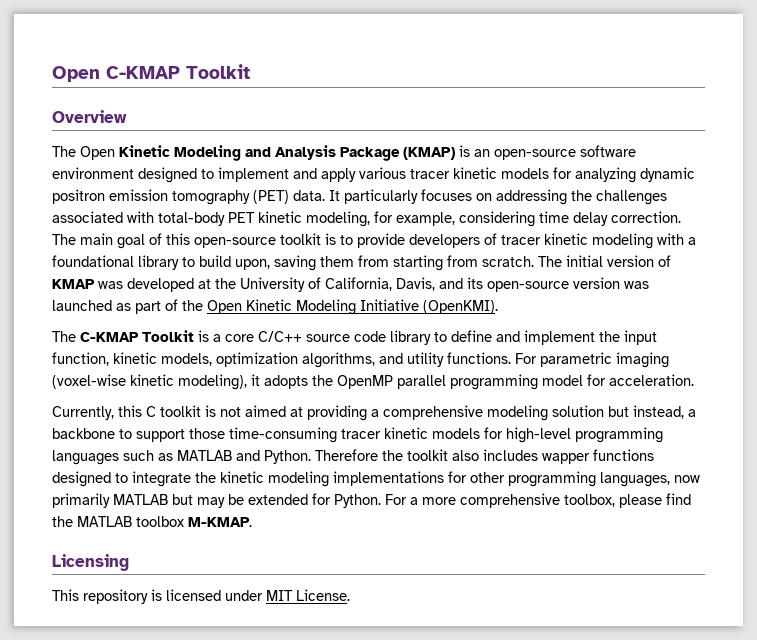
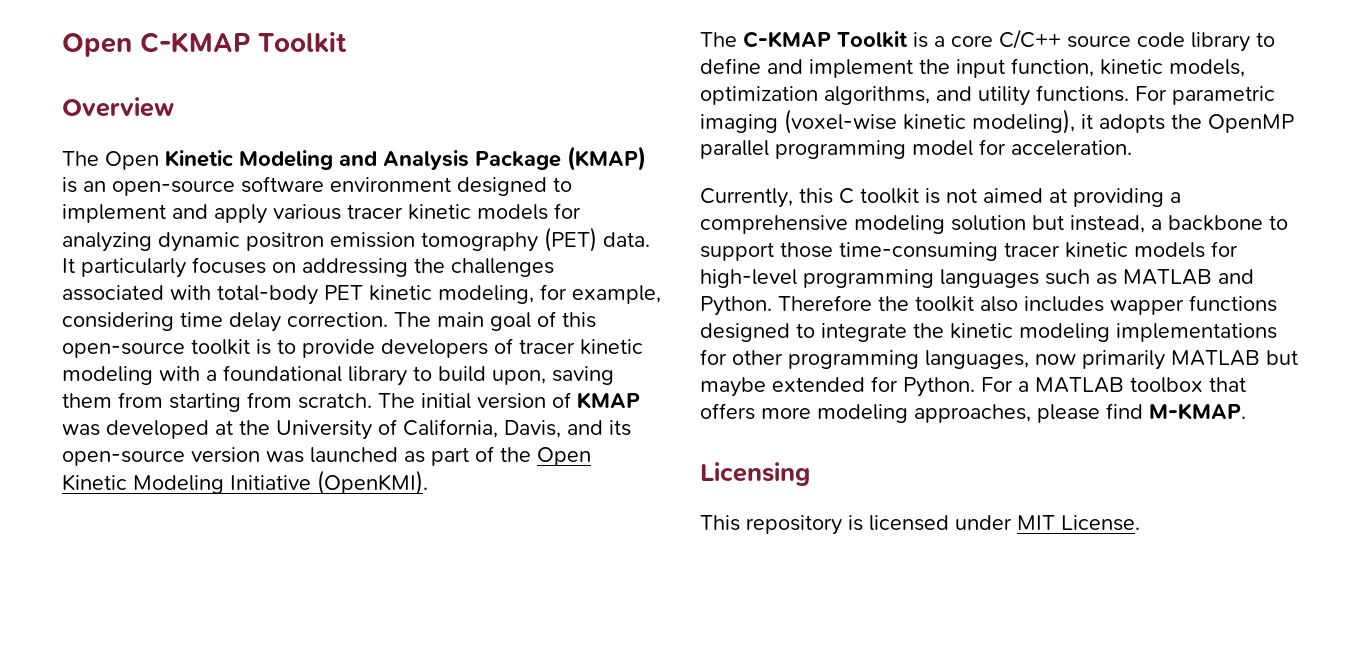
[197,494,244,508] may be -> [700,377,766,397] maybe
[422,493,691,508] [52,516,184,527] more comprehensive toolbox, please find the MATLAB toolbox -> [1035,377,1246,393] [700,403,1143,423] MATLAB toolbox that offers more modeling approaches, please find

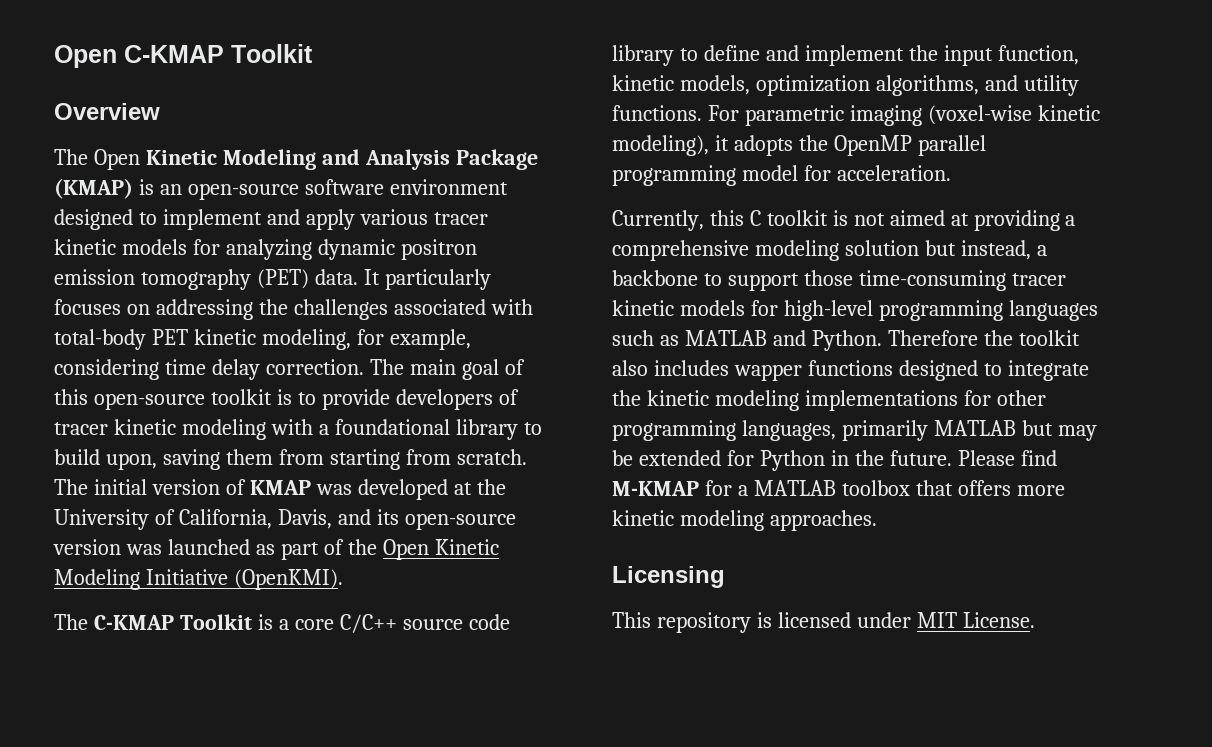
[1035,354,1076,365] now -> (836, 430) none
[700,376,1013,397] maybe extended for Python. For -> [1057,425,1097,441] [612,450,1057,471] [612,480,732,496] may be extended for Python in the future. Please find M-KMAP for
[817,403,1246,423] modeling approaches, please find M-KMAP. -> [612,510,877,531] kinetic modeling approaches.

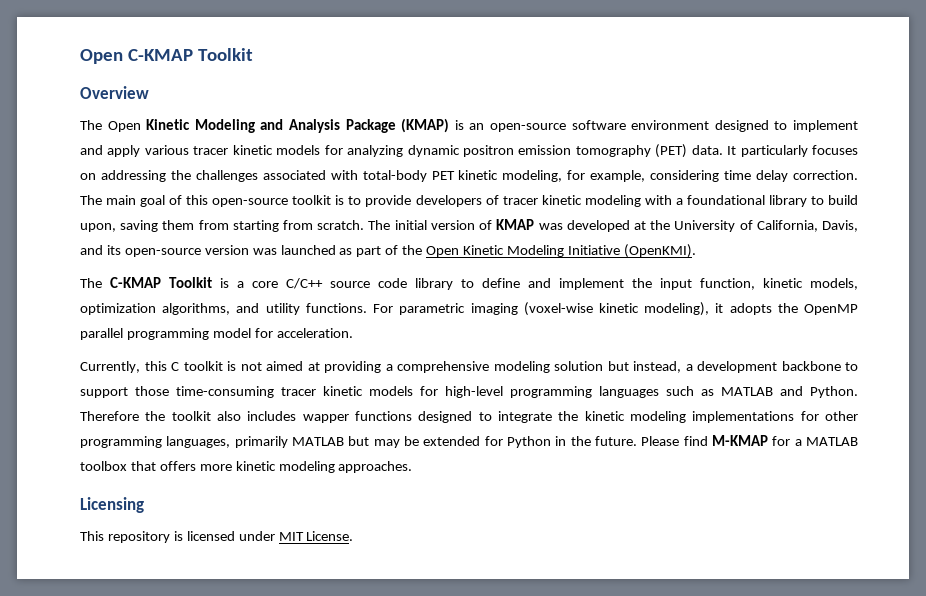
(1047, 250) none -> [697,361,777,373] development

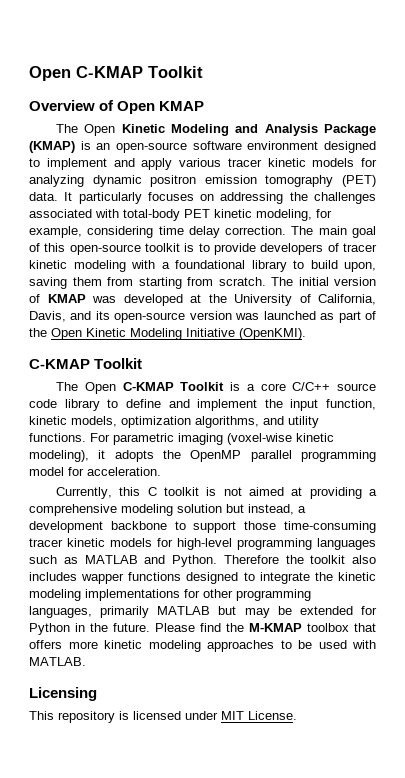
(149, 92) none -> [99,100,205,114] of Open KMAP
[80,278,102,288] // The -> [29,358,143,369] [55,382,116,394] // C-KMAP Toolkit // The Open
[712,435,859,446] M-KMAP for a MATLAB -> [226,623,302,632] the M-KMAP
[338,461,413,473] approaches. -> [207,640,376,652] [29,657,86,666] approaches to be used with MATLAB.

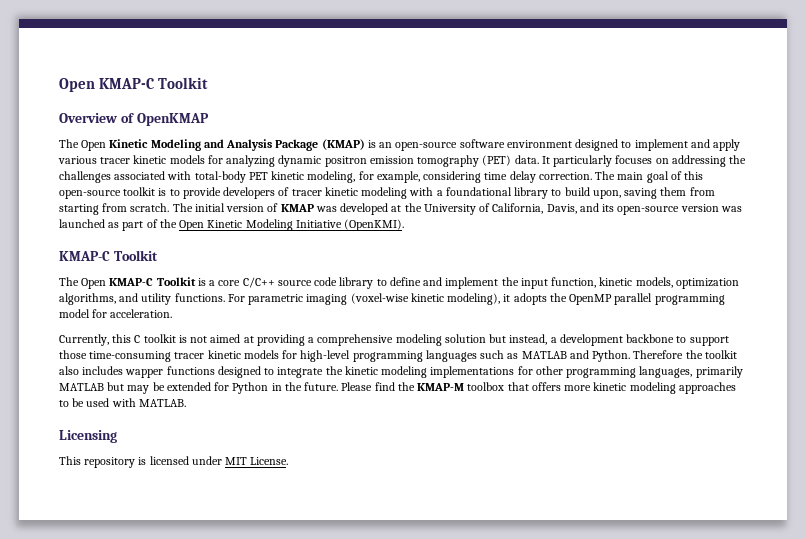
[29,66,143,81] Open C-KMAP -> [59,78,155,92] Open KMAP-C
[117,101,205,114] Open KMAP -> [136,113,209,126] OpenKMAP
[29,359,90,369] C-KMAP -> [59,251,110,261] KMAP-C
[122,382,174,391] C-KMAP -> [109,278,154,286] KMAP-C
[249,623,302,632] M-KMAP -> [417,383,465,391] KMAP-M

